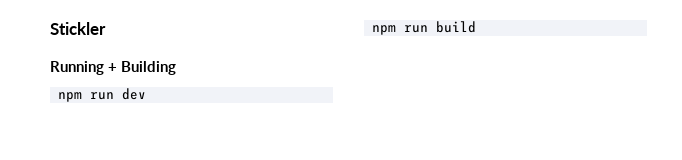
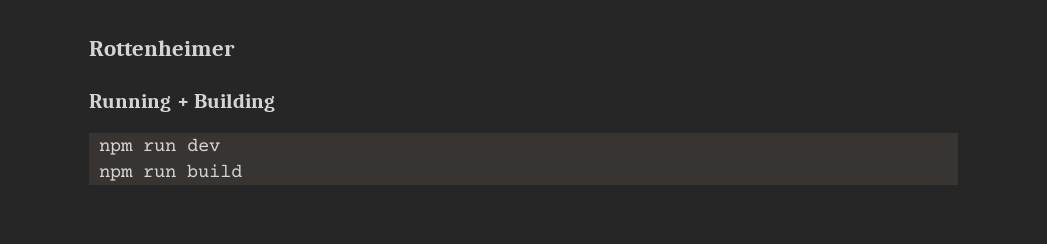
[50,22,106,35] Stickler -> [89,40,235,56] Rottenheimer

